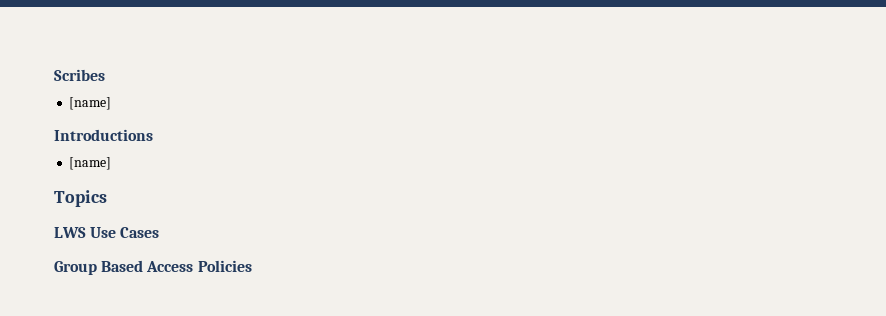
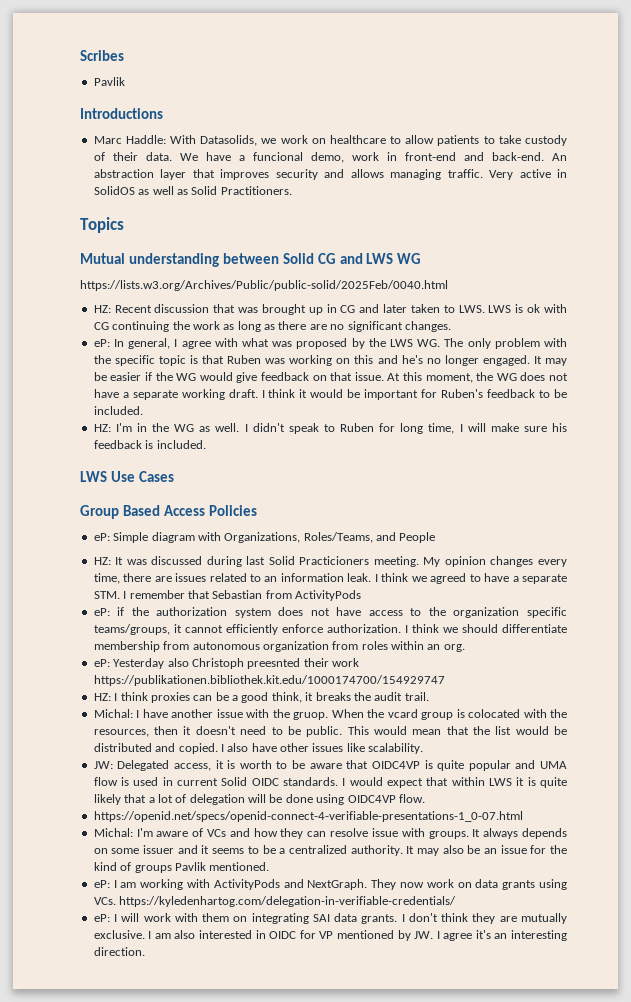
[69,97,112,110] [name] -> [93,77,125,86] Pavlik
[69,157,112,170] [54,190,107,207] [name] // Topics -> [93,135,567,146] [93,152,567,163] [93,169,568,180] [93,186,292,195] [80,217,124,233] [80,253,422,267] [80,280,448,291] [93,304,567,315] [93,321,451,332] [93,338,567,349] [93,355,567,366] [93,372,569,383] [93,389,567,400] [93,406,143,415] [93,423,567,434] [93,440,206,449] Marc Haddle: With Datasolids, we work on healthcare to allow patients to take custody of their data. We have a funcional demo, work in front-end and back-end. An abstraction layer that improves security and allows managing traffic. Very active in SolidOS as well as Solid Practitioners. // Topics // Mutual understanding between Solid CG and LWS WG // https://lists.w3.org/Archives/Public/public-solid/2025Feb/0040.html // HZ: Recent discussion that was brought up in CG and later taken to LWS. LWS is ok with CG continuing the work as long as there are no significant changes. // eP: In general, I agree with what was proposed by the LWS WG. The only problem with the specific topic is that Ruben was working on this and he's no longer engaged. It may be easier if the WG would give feedback on that issue. At this moment, the WG does not have a separate working draft. I think it would be important for Ruben's feedback to be included. // HZ: I'm in the WG as well. I didn't speak to Ruben for long time, I will make sure his feedback is included.
(252, 266) none -> [93,532,436,543] [93,556,567,567] [93,573,567,584] [93,590,361,601] [93,607,567,618] [93,624,567,635] [93,641,465,652] [93,658,359,669] [93,675,445,686] [93,692,429,703] [93,709,567,720] [93,726,568,737] [93,743,424,754] [93,760,568,771] [93,777,567,788] [93,794,425,805] [93,811,523,822] [93,828,567,839] [93,845,567,856] [93,862,270,873] [93,879,568,890] [93,896,457,907] [93,913,567,924] [93,930,567,941] [93,947,145,956] // eP: Simple diagram with Organizations, Roles/Teams, and People // HZ: It was discussed during last Solid Practicioners meeting. My opinion changes every time, there are issues related to an information leak. I think we agreed to have a separate STM. I remember that Sebastian from ActivityPods // eP: if the authorization system does not have access to the organization specific teams/groups, it cannot efficiently enforce authorization. I think we should differentiate membership from autonomous organization from roles within an org. // eP: Yesterday also Christoph preesnted their work https://publikationen.bibliothek.kit.edu/1000174700/154929747 // HZ: I think proxies can be a good think, it breaks the audit trail. // Michal: I have another issue with the gruop. When the vcard group is colocated with the resources, then it doesn't need to be public. This would mean that the list would be distributed and copied. I also have other issues like scalability. // JW: Delegated access, it is worth to be aware that OIDC4VP is quite popular and UMA flow is used in current Solid OIDC standards. I would expect that within LWS it is quite likely that a lot of delegation will be done using OIDC4VP flow. // https://openid.net/specs/openid-connect-4-verifiable-presentations-1_0-07.html // Michal: I'm aware of VCs and how they can resolve issue with groups. It always depends on some issuer and it seems to be a centralized authority. It may also be an issue for the kind of groups Pavlik mentioned. // eP: I am working with ActivityPods and NextGraph. They now work on data grants using VCs. https://kyledenhartog.com/delegation-in-verifiable-credentials/ // eP: I will work with them on integrating SAI data grants. I don't think they are mutually exclusive. I am also interested in OIDC for VP mentioned by JW. I agree it's an interesting direction.

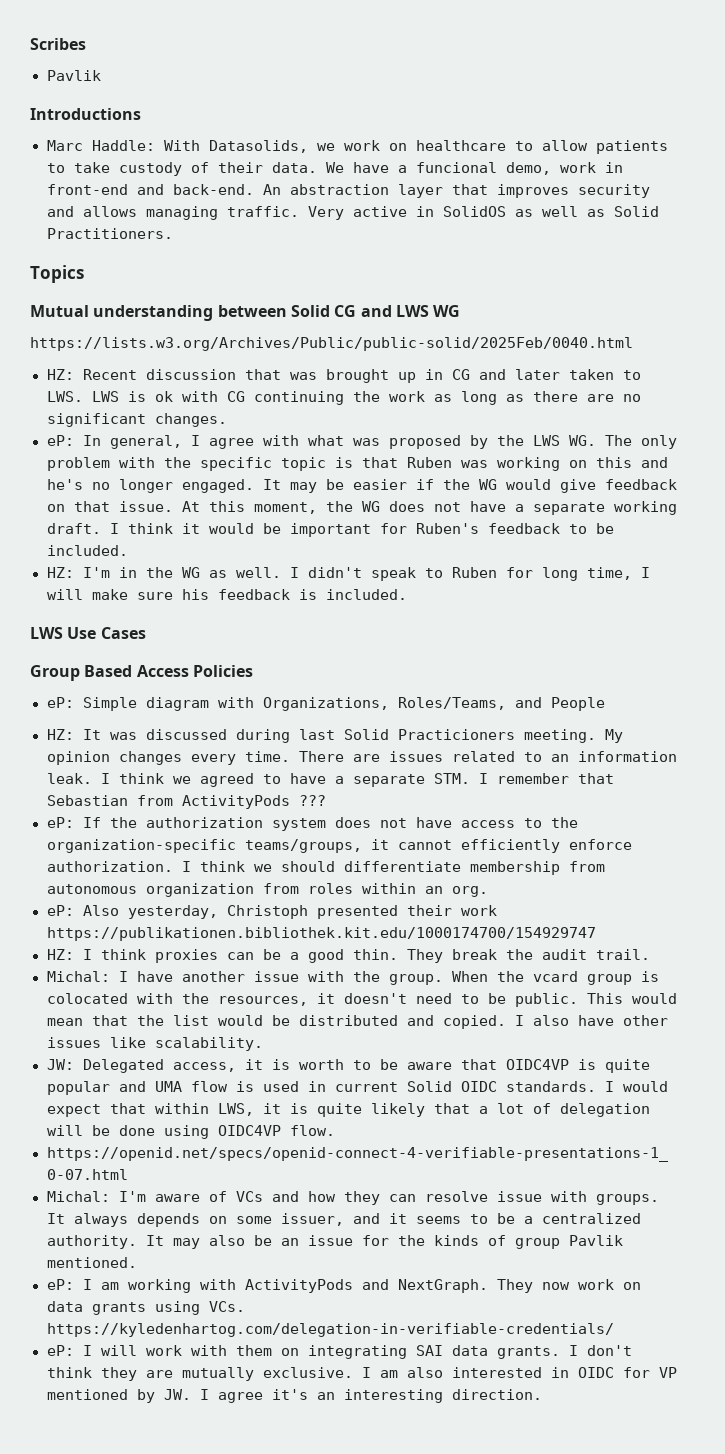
[93,573,152,584] time, there -> [244,751,344,762] time. There
[93,607,125,616] // eP: if -> [298,795,326,806] [46,817,101,828] ??? // eP: If
[453,607,567,618] organization specific -> [46,839,236,853] organization-specific
[113,658,301,669] Yesterday also Christoph preesnted -> [82,905,398,919] Also yesterday, Christoph presented
[271,692,351,703] think, it breaks -> [352,949,497,963] thin. They break
[293,712,329,720] gruop. -> [388,974,443,985] group.
[154,726,179,735] then -> (308, 1001) none
[489,778,513,786] LWS -> [217,1103,254,1116] LWS,
[143,845,175,854] issuer -> [280,1213,344,1226] issuer,
[93,862,172,873] kind of groups -> [433,1235,560,1249] kinds of group

